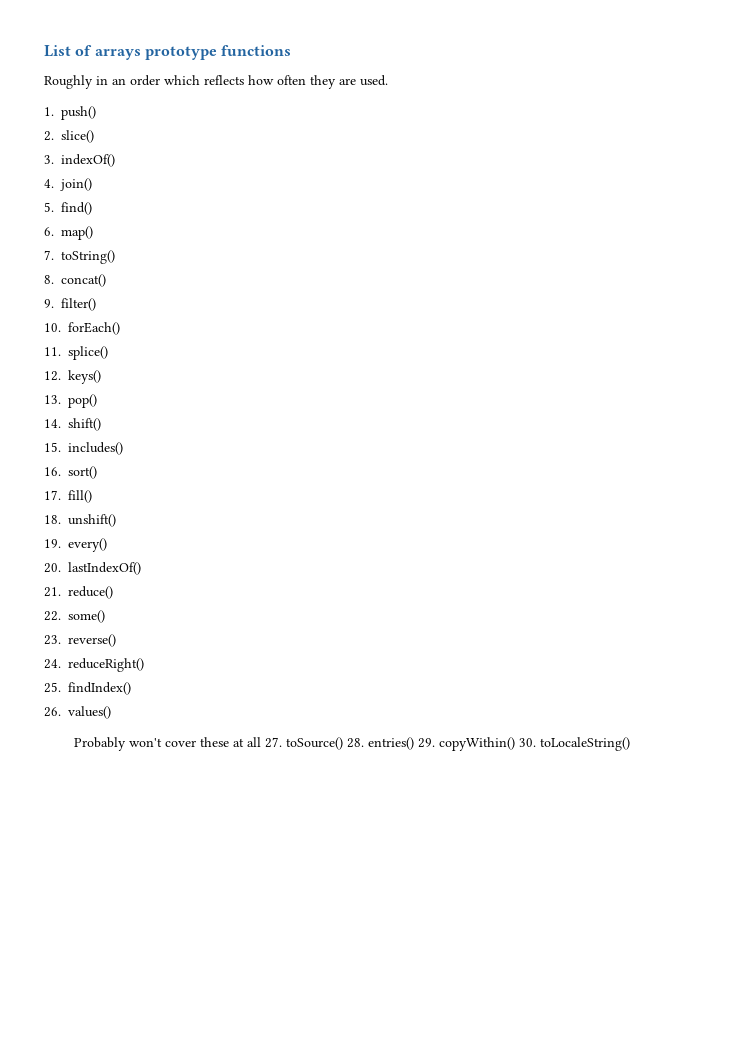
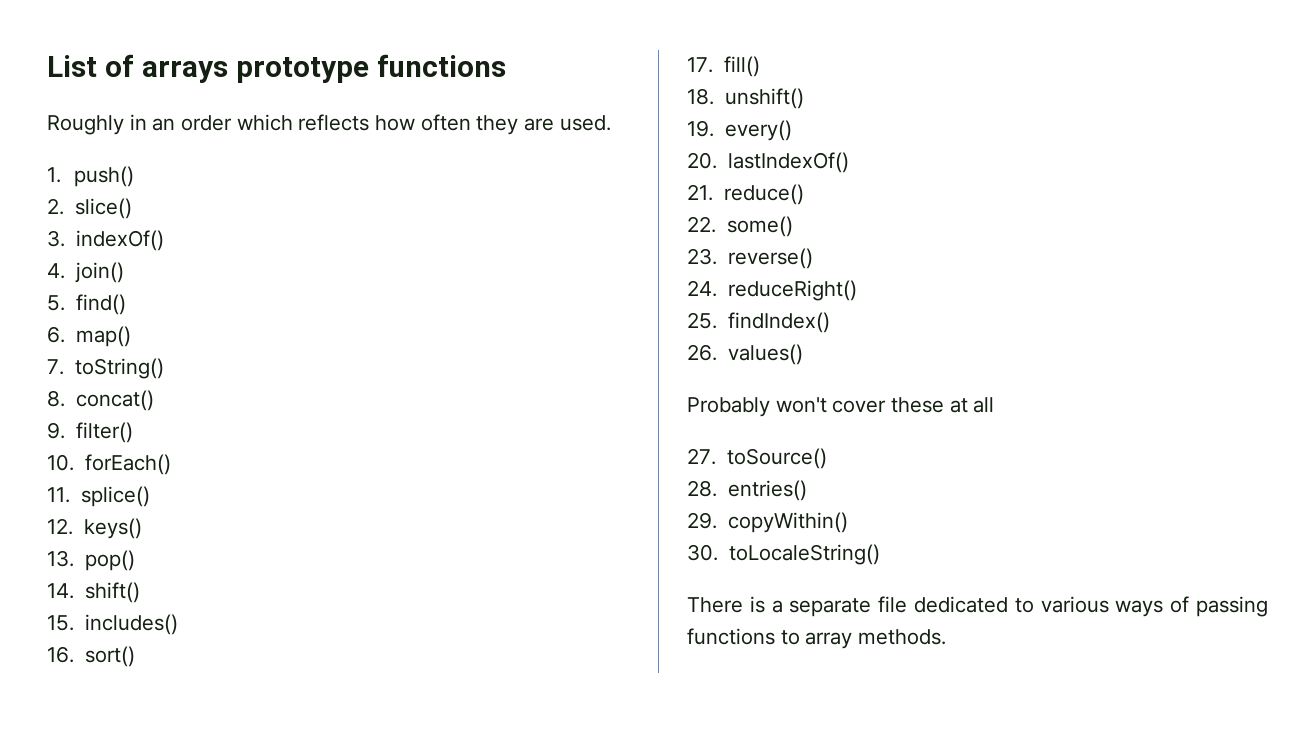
(261, 742) none -> (995, 405) //
(343, 743) none -> (827, 458) //
(414, 743) none -> (807, 490) //
(515, 744) none -> (848, 522) //
(630, 744) none -> [687,596,1268,617] [687,628,947,649] // There is a separate file dedicated to various ways of passing functions to array methods.

